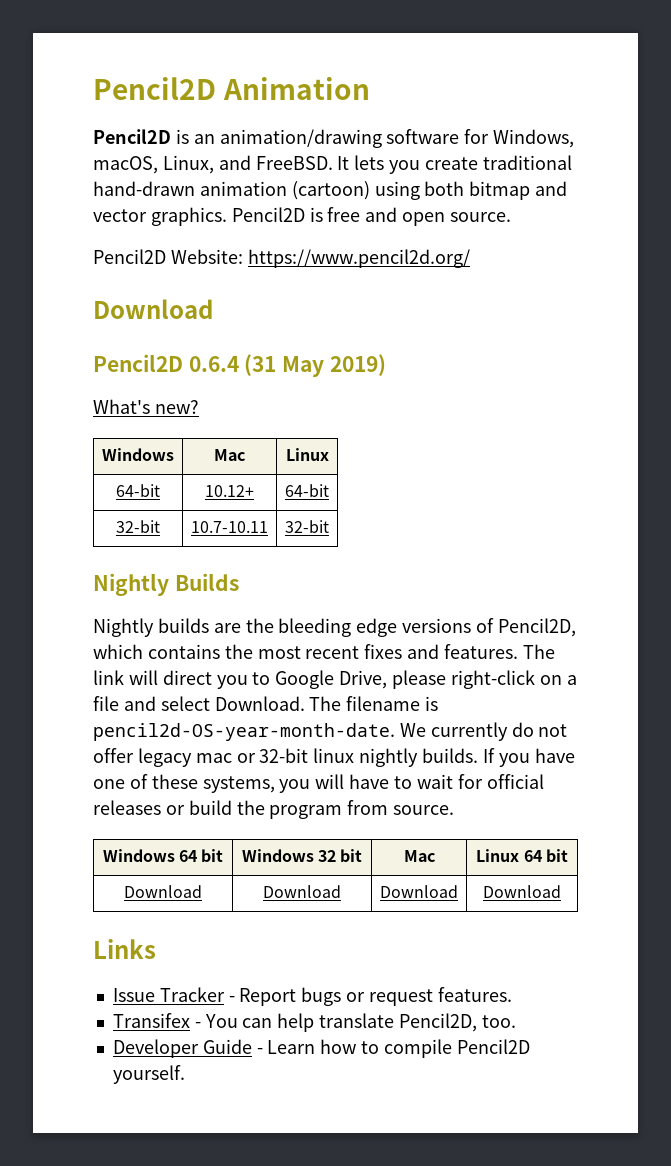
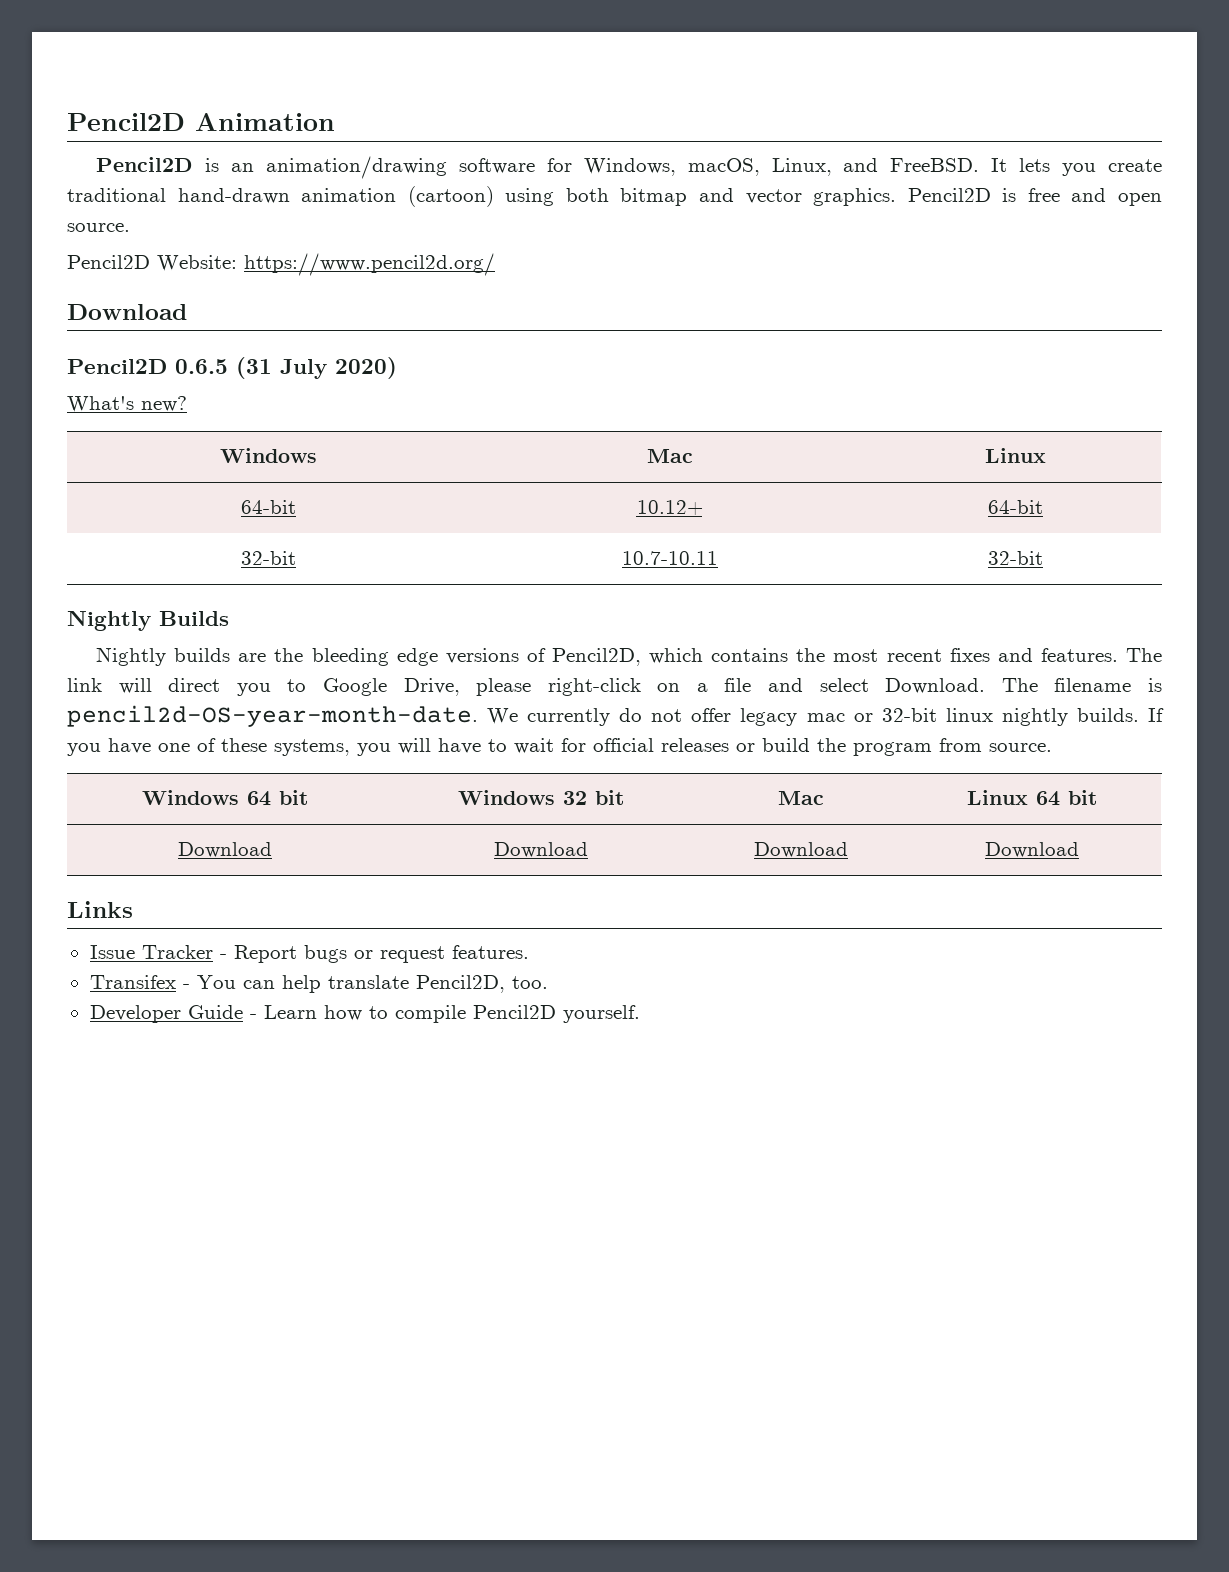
[188,354,386,377] 0.6.4 (31 May 2019) -> [175,357,397,379] 0.6.5 (31 July 2020)

